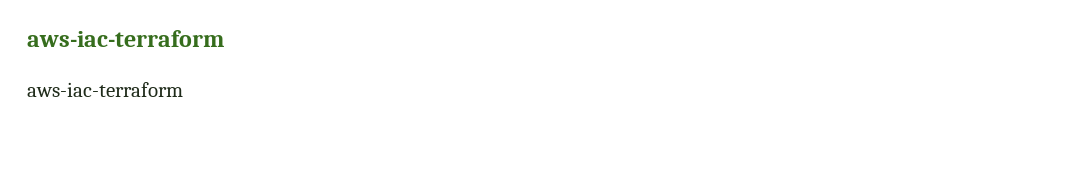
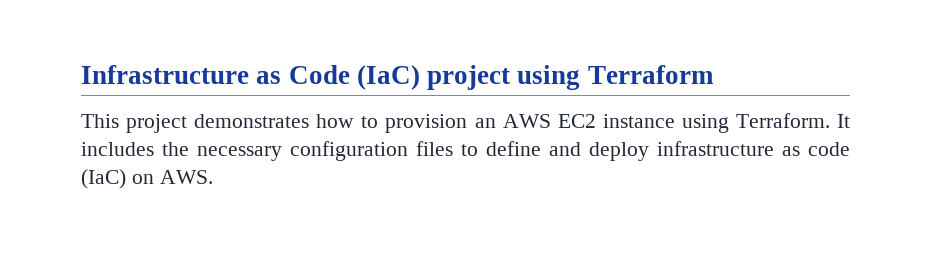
[27,30,224,47] [27,82,183,97] aws-iac-terraform // aws-iac-terraform -> [81,65,714,90] [81,113,850,133] [81,141,850,161] [81,169,213,189] Infrastructure as Code (IaC) project using Terraform // This project demonstrates how to provision an AWS EC2 instance using Terraform. It includes the necessary configuration files to define and deploy infrastructure as code (IaC) on AWS.

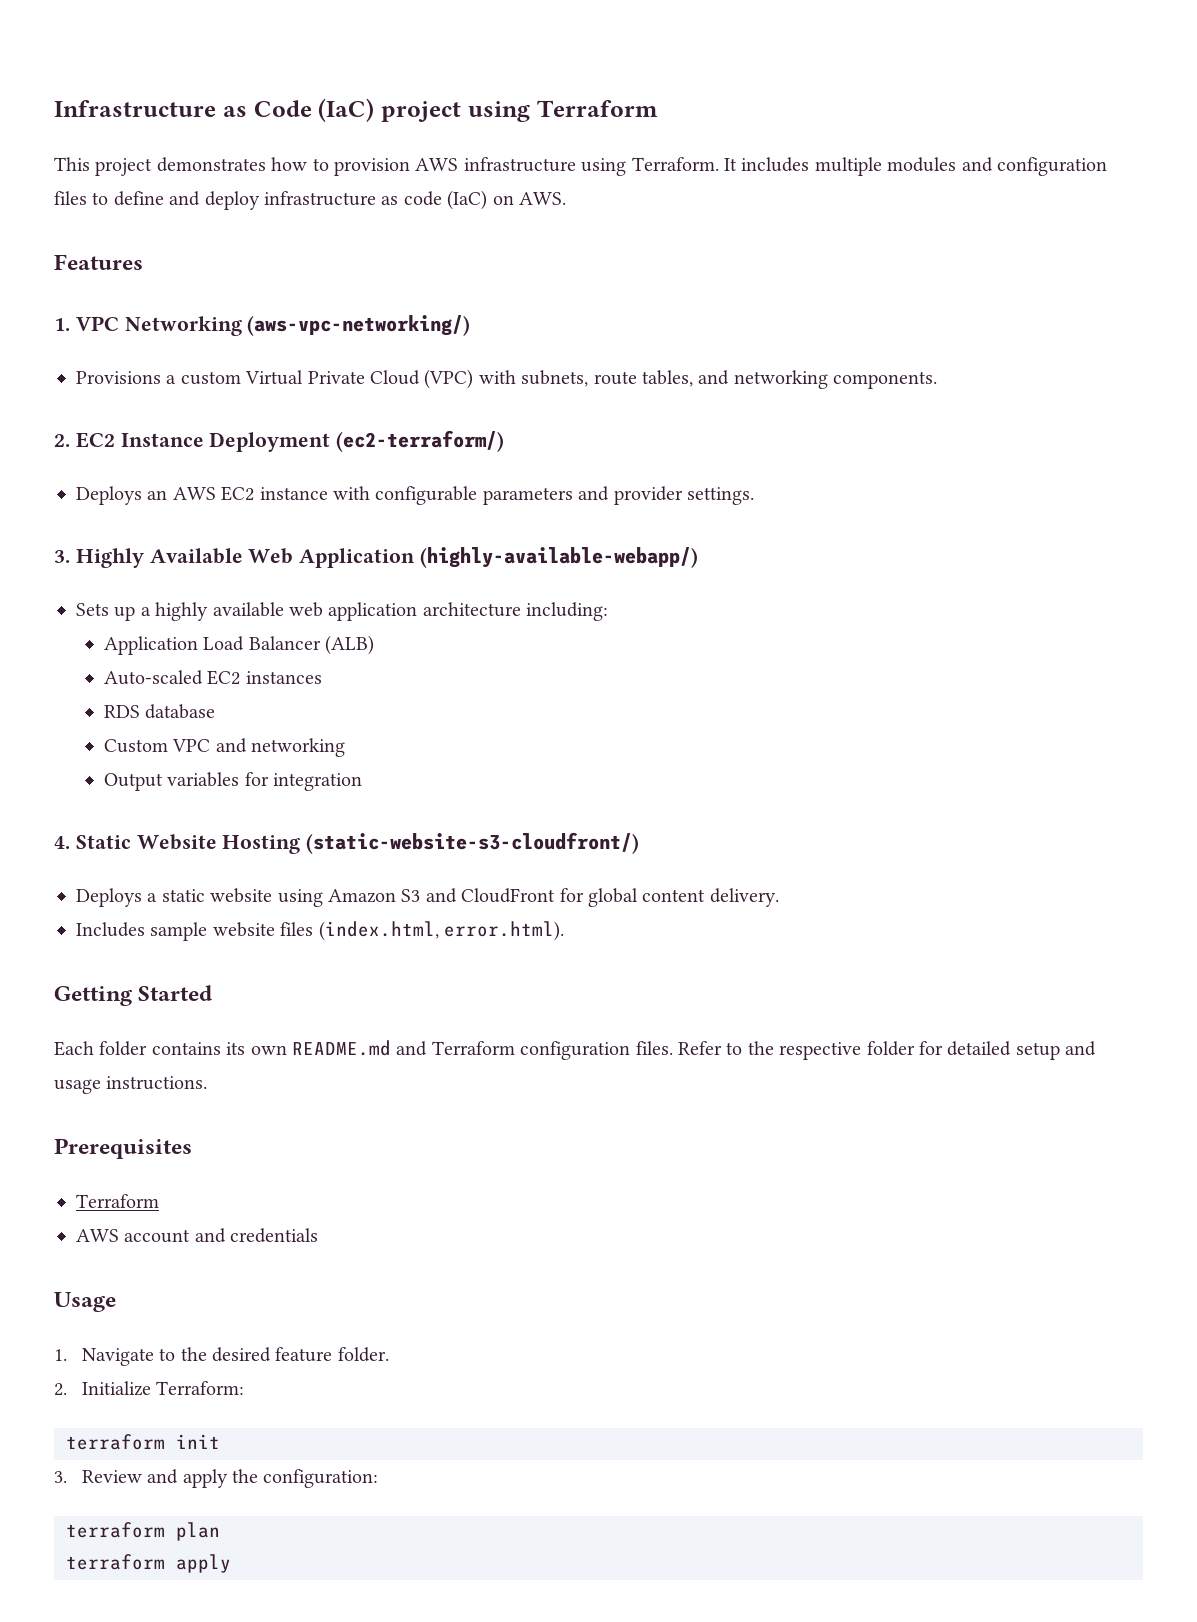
[474,114,675,128] an AWS EC2 instance -> [415,157,576,172] AWS infrastructure
[162,142,282,161] the necessary -> [814,157,993,176] multiple modules and
(213, 177) none -> [54,254,143,270] [54,315,471,336] [76,369,938,389] [54,430,505,452] [76,486,754,505] [54,547,699,568] [76,602,609,621] [103,635,375,655] [103,670,322,685] [103,704,216,719] [103,738,346,757] [103,772,363,791] [54,832,640,854] [76,888,779,907] [76,921,564,941] [54,985,213,1006] [54,1040,1097,1060] [54,1076,208,1094] [54,1138,192,1159] [76,1194,159,1208] [76,1228,319,1243] [54,1292,116,1312] [54,1347,389,1366] [54,1381,245,1396] [66,1434,220,1450] [54,1469,379,1488] [66,1522,220,1541] [66,1554,231,1573] // Features // 1. VPC Networking (aws-vpc-networking/) // Provisions a custom Virtual Private Cloud (VPC) with subnets, route tables, and networking components. // 2. EC2 Instance Deployment (ec2-terraform/) // Deploys an AWS EC2 instance with configurable parameters and provider settings. // 3. Highly Available Web Application (highly-available-webapp/) // Sets up a highly available web application architecture including: // Application Load Balancer (ALB) // Auto-scaled EC2 instances // RDS database // Custom VPC and networking // Output variables for integration // 4. Static Website Hosting (static-website-s3-cloudfront/) // Deploys a static website using Amazon S3 and CloudFront for global content delivery. // Includes sample website files (index.html, error.html). // Getting Started // Each folder contains its own README.md and Terraform configuration files. Refer to the respective folder for detailed setup and usage instructions. // Prerequisites // Terraform // AWS account and credentials // Usage // 1. Navigate to the desired feature folder. // 2. Initialize Terraform: // terraform init // 3. Review and apply the configuration: // terraform plan // terraform apply

